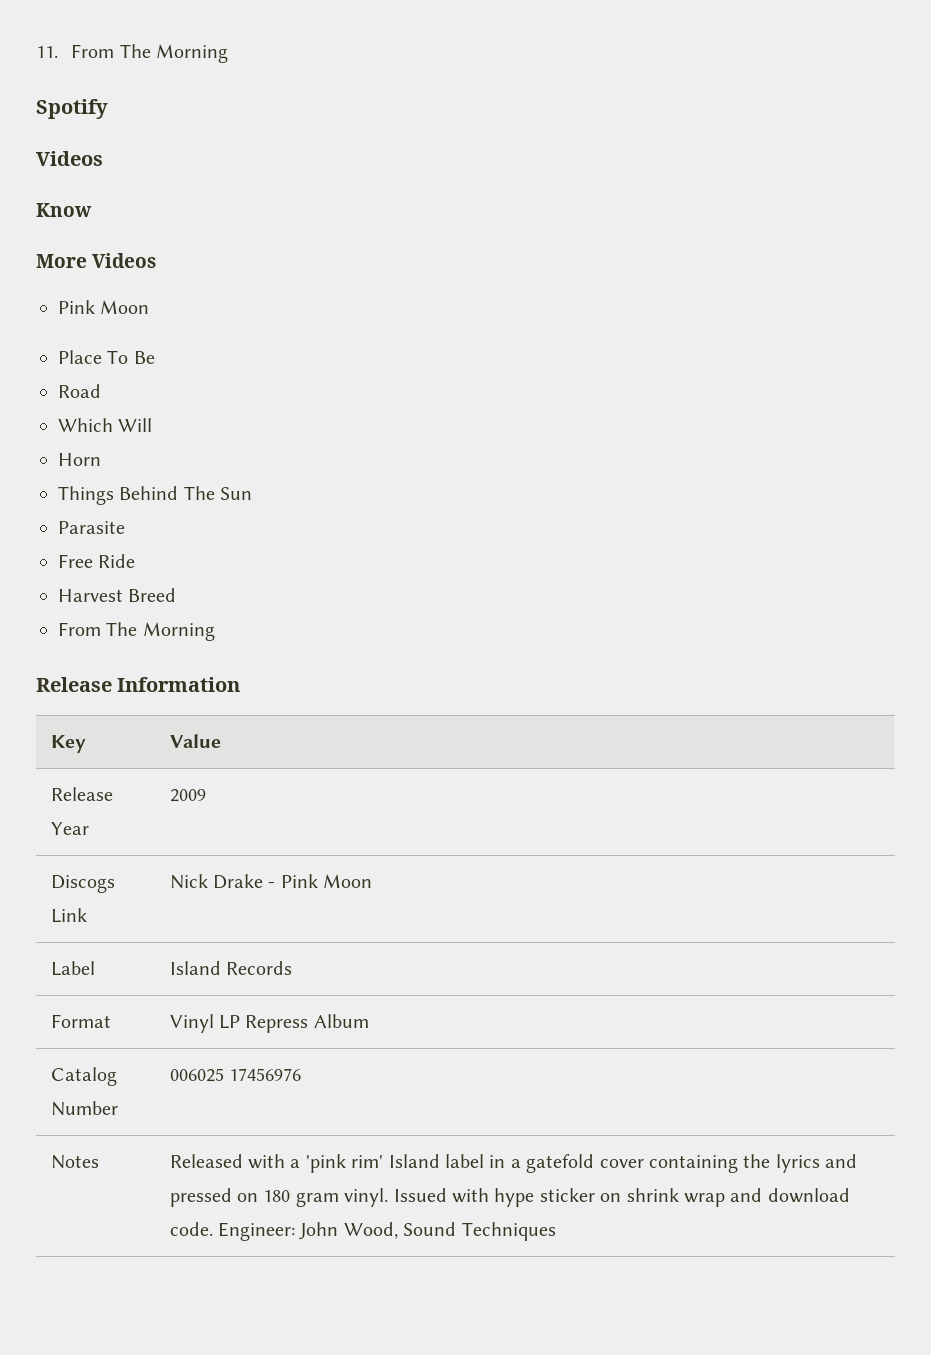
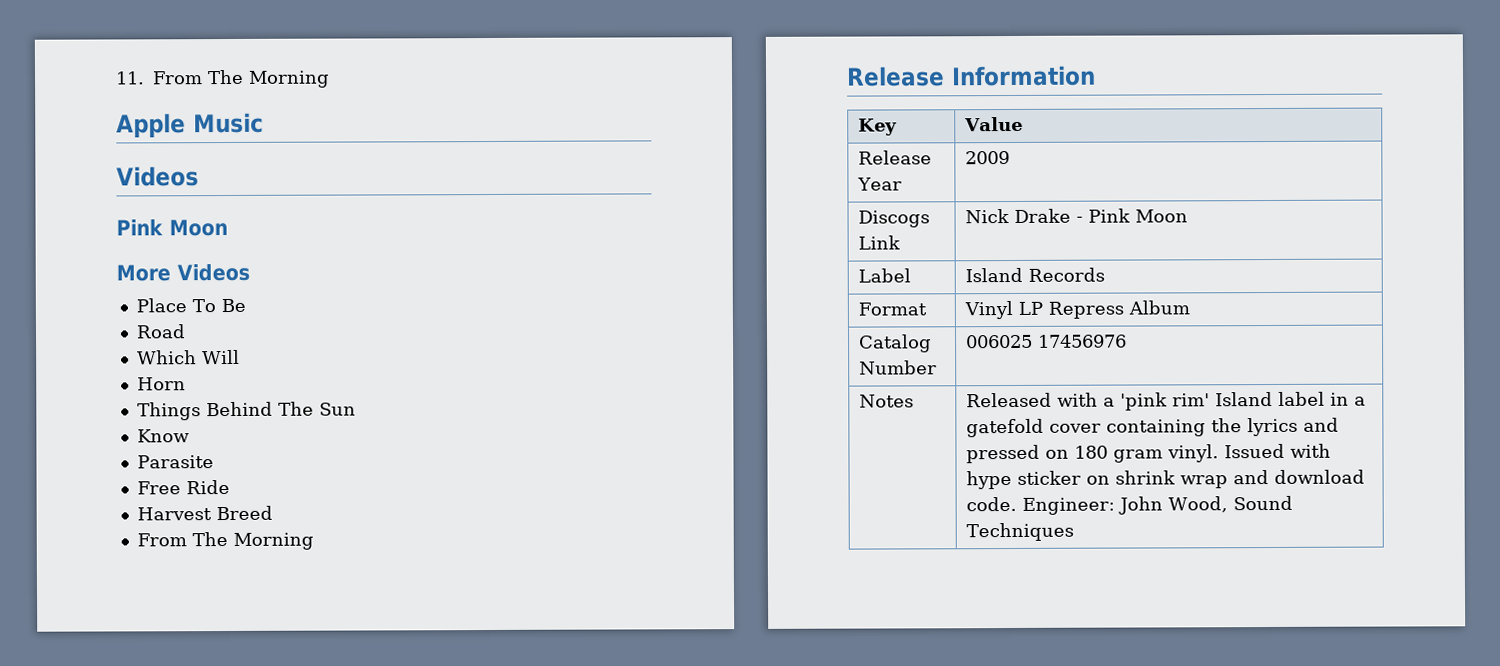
[36,99,108,119] [36,151,103,166] [36,203,92,217] [36,253,157,268] [58,300,150,314] Spotify // Videos // Know // More Videos // Pink Moon -> [116,112,264,138] [116,166,199,187] [116,219,228,237] [116,263,250,282] Apple Music // Videos // Pink Moon // More Videos
(253, 493) none -> [136,429,190,443] // Know

